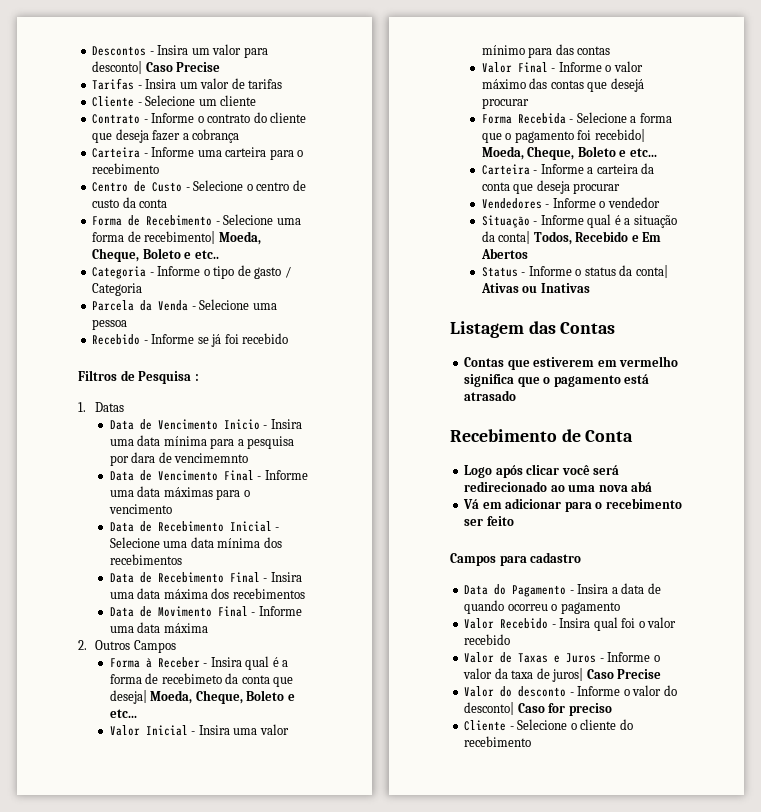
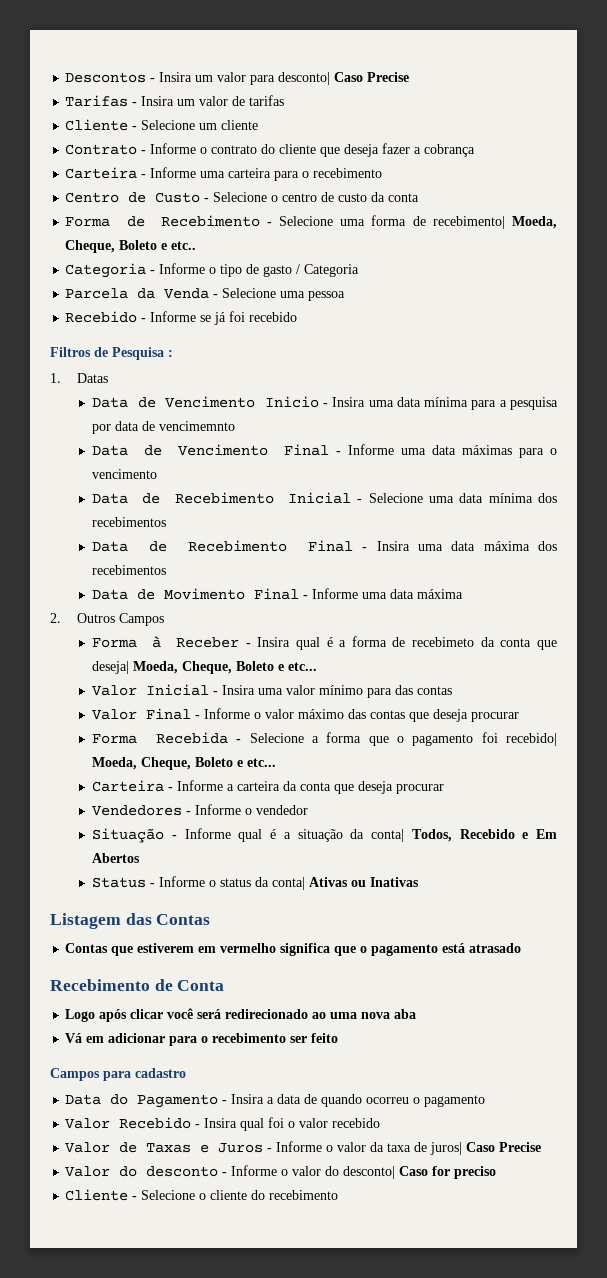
[131,452,156,463] dara -> [115,421,140,431] data
[610,78,644,92] desejá -> [433,709,469,722] deseja
[631,481,653,492] abá -> [394,1009,417,1019] aba

